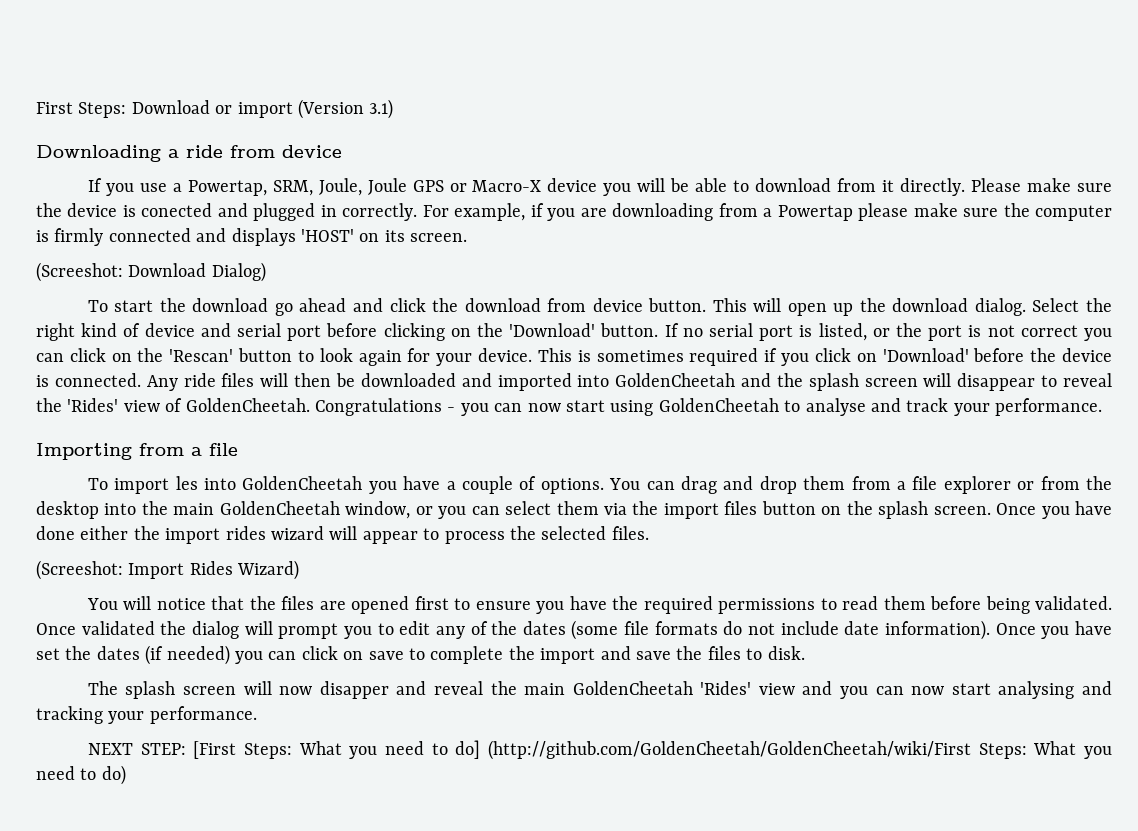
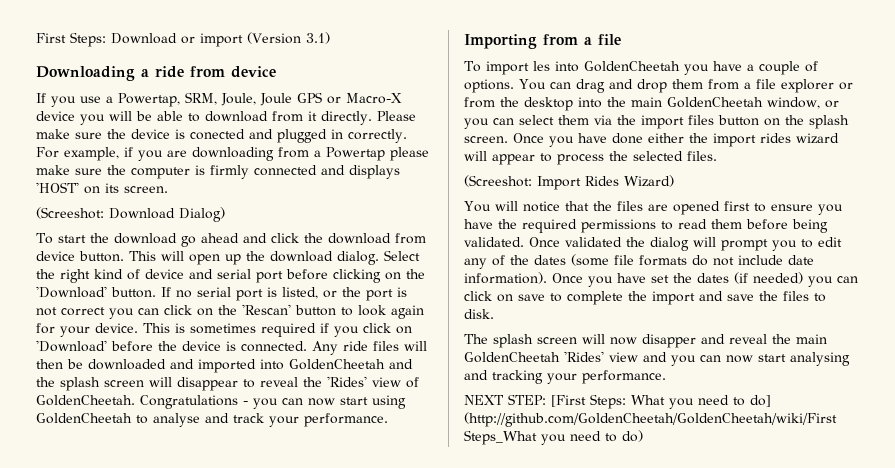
[978,741,1077,759] Steps: What -> [464,430,537,445] Steps_What

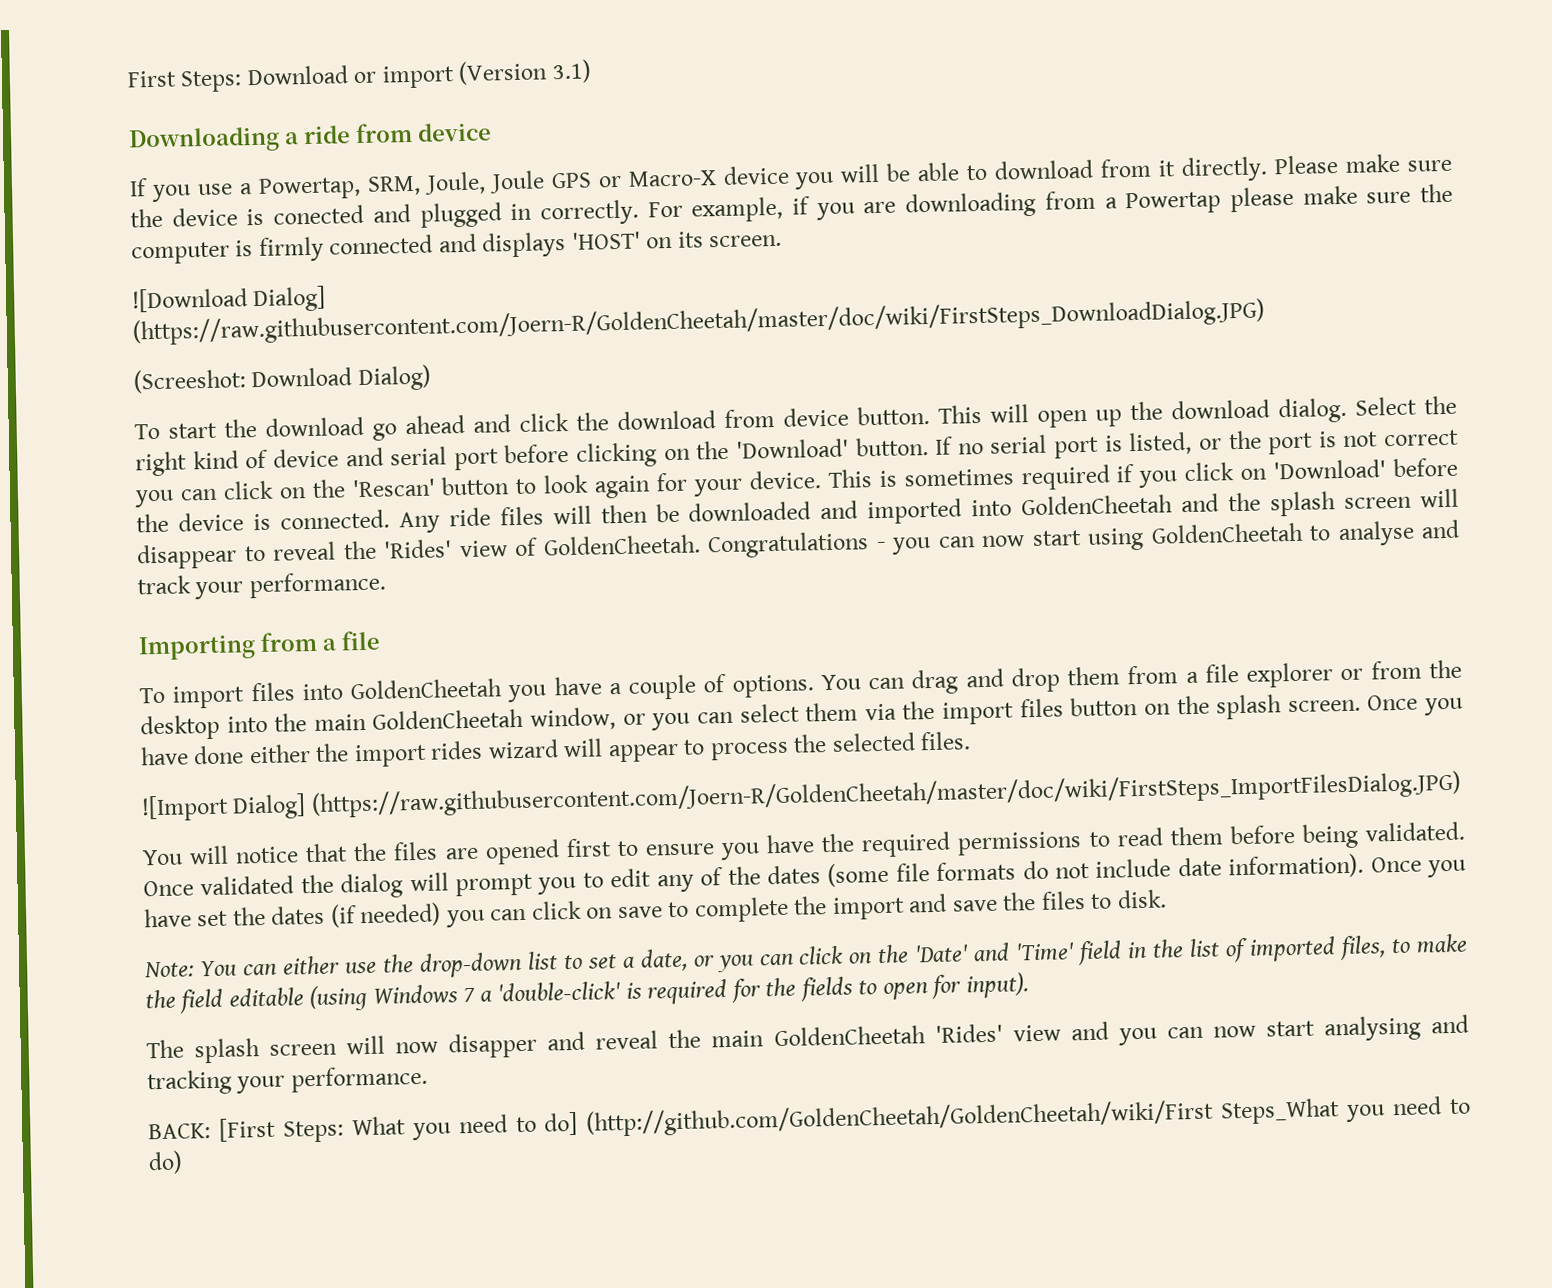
(168, 189) none -> [132,285,327,313] [132,298,1265,346] // ![Download Dialog] (https://raw.githubusercontent.com/Joern-R/GoldenCheetah/master/doc/wiki/FirstSteps_DownloadDialog.JPG)
[532,61,550,71] les -> [250,682,296,702] files
[464,175,674,190] (Screeshot: Import Rides Wizard) -> [141,770,1462,822] ![Import Dialog] (https://raw.githubusercontent.com/Joern-R/GoldenCheetah/master/doc/wiki/FirstSteps_ImportFilesDialog.JPG)
(494, 314) none -> [144,933,1468,978] [145,972,1029,1014] // Note: You can either use the drop-down list to set a date, or you can click on the 'Date' and 'Time' field in the list of imported files, to make the field editable (using Windows 7 a 'double-click' is required for the fields to open for input).
[464,394,546,405] NEXT STEP: -> [148,1123,211,1140] BACK:

